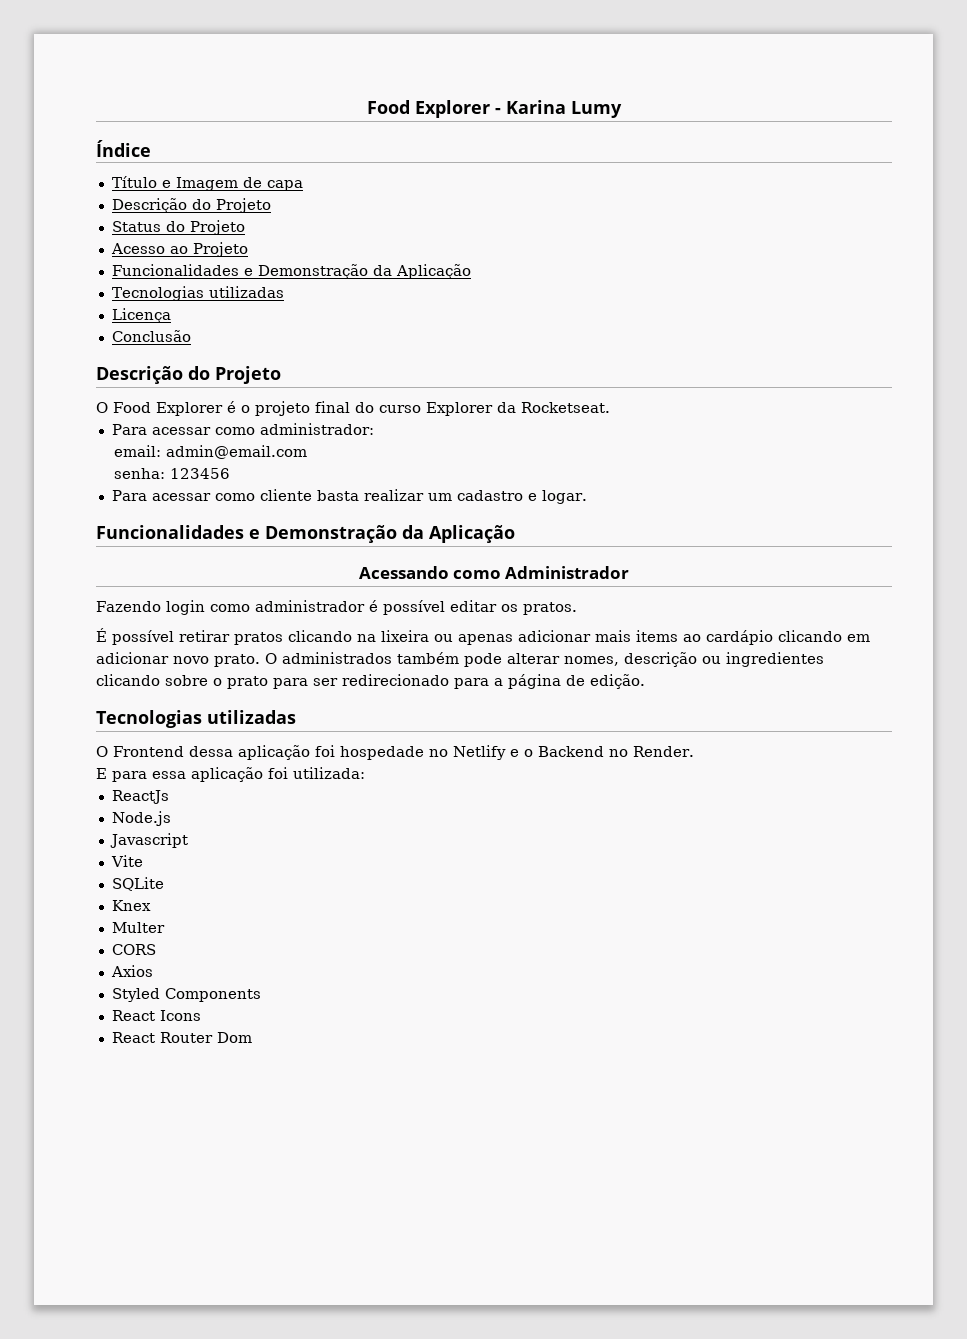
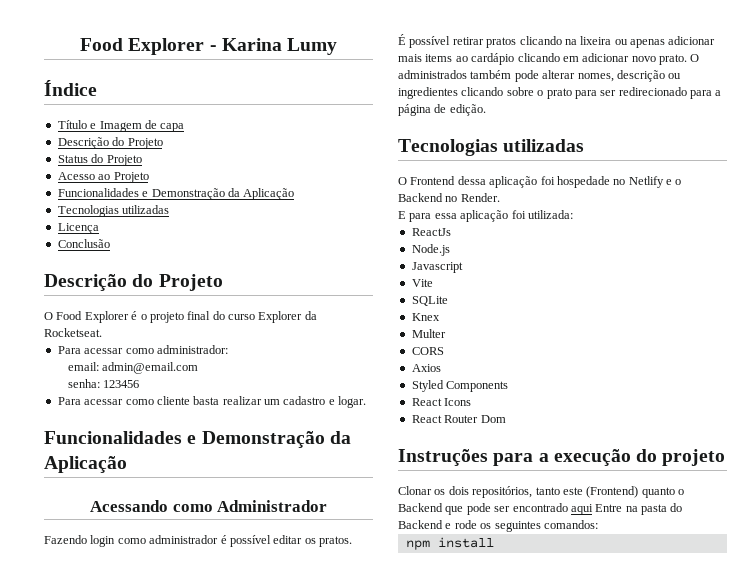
(252, 1037) none -> [398,449,726,466] [398,486,684,498] [398,503,683,515] [398,520,598,532] [405,537,494,550] // Instruções para a execução do projeto // Clonar os dois repositórios, tanto este (Frontend) quanto o Backend que pode ser encontrado aqui Entre na pasta do Backend e rode os seguintes comandos: // npm install

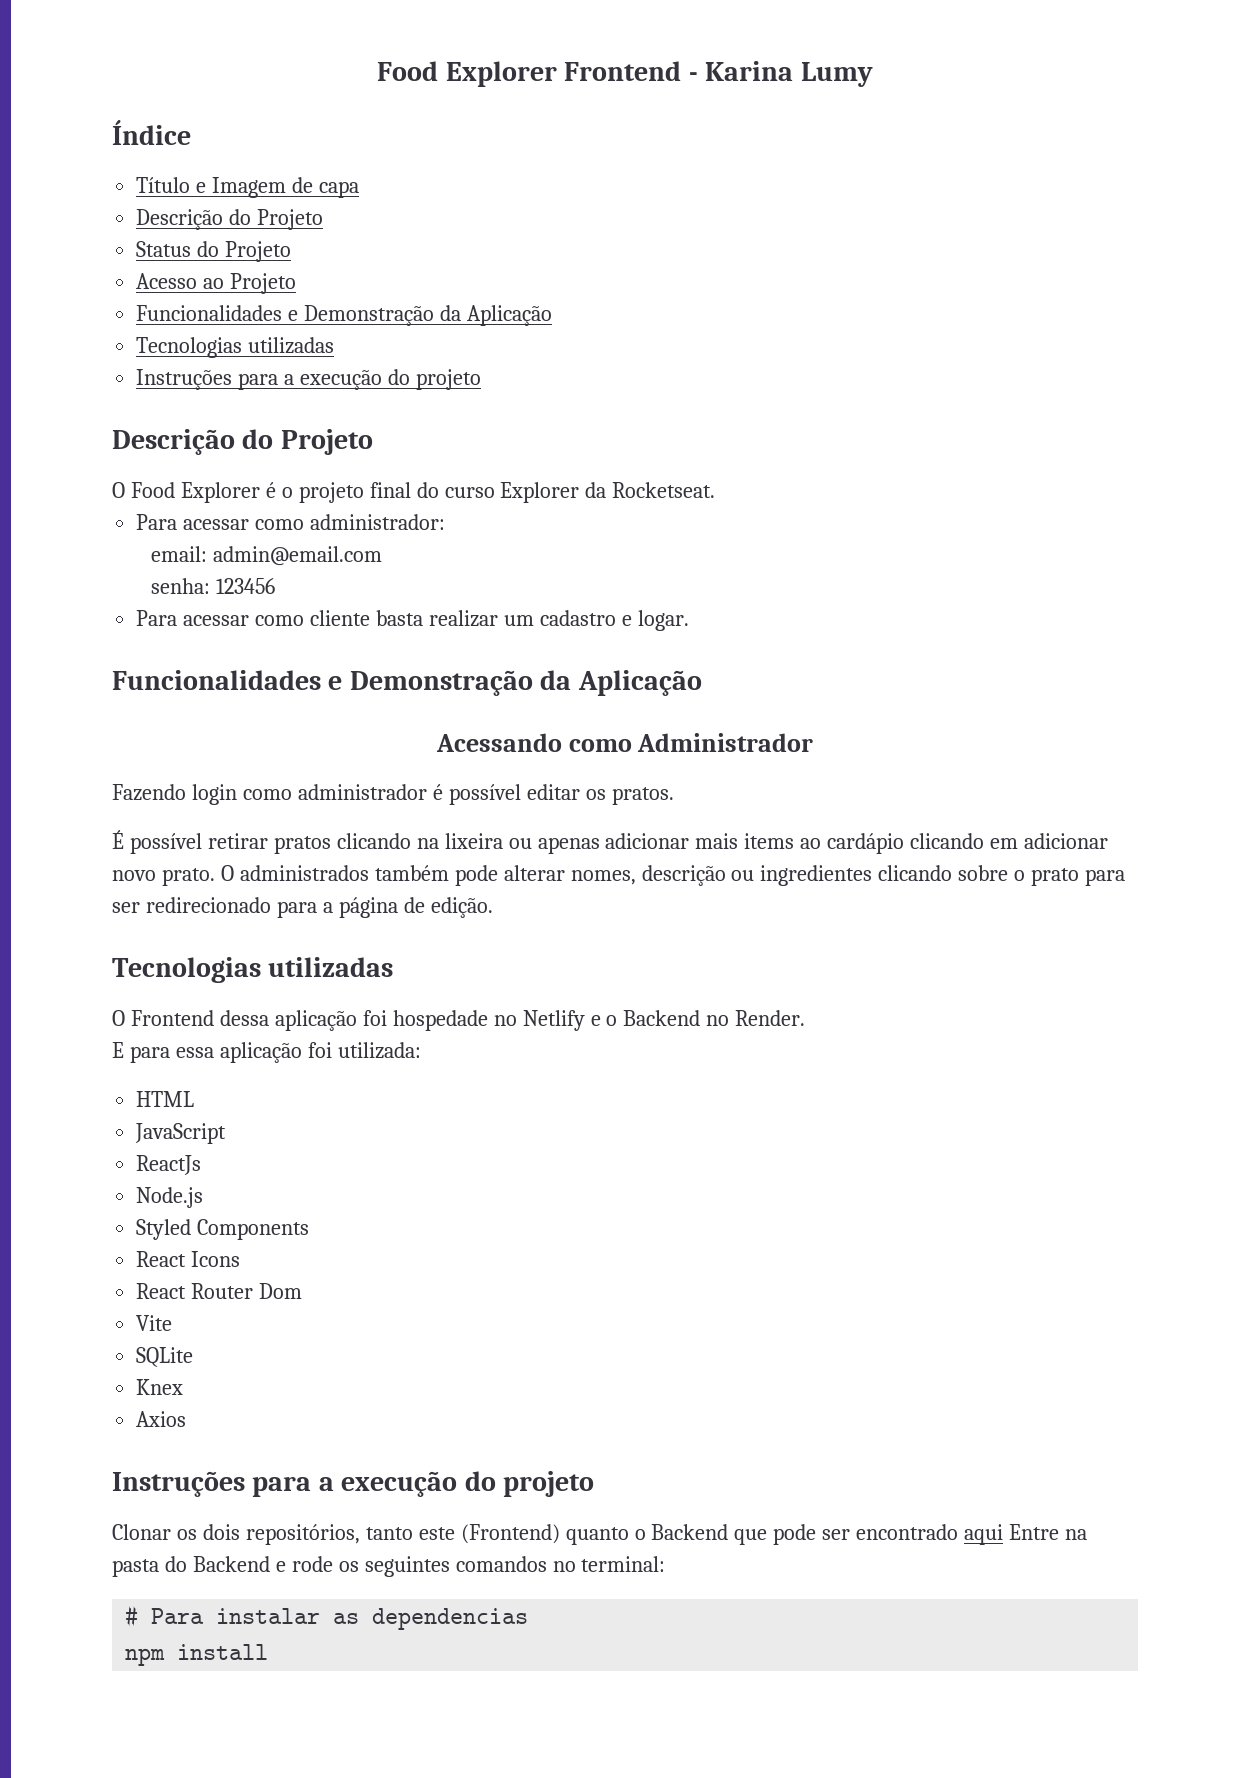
[79,38,205,55] Food Explorer -> [377,61,682,87] Food Explorer Frontend
[57,223,99,234] [57,239,110,248] Licença // Conclusão -> [136,369,481,390] Instruções para a execução do projeto
(573, 214) none -> [136,1091,195,1107] [135,1123,227,1144] // HTML // JavaScript
[411,262,463,273] [411,279,433,287] [411,296,448,306] [411,313,440,321] [411,329,446,338] [411,347,444,355] [411,364,441,372] // Javascript // Vite // SQLite // Knex // Multer // CORS // Axios -> (204, 1197) none
(506, 419) none -> [136,1315,173,1331] [136,1347,194,1367] [136,1379,184,1395] [136,1411,187,1427] // Vite // SQLite // Knex // Axios
[543,520,598,529] comandos: -> [455,1556,666,1572] [125,1605,529,1630] comandos no terminal: // # Para instalar as dependencias

